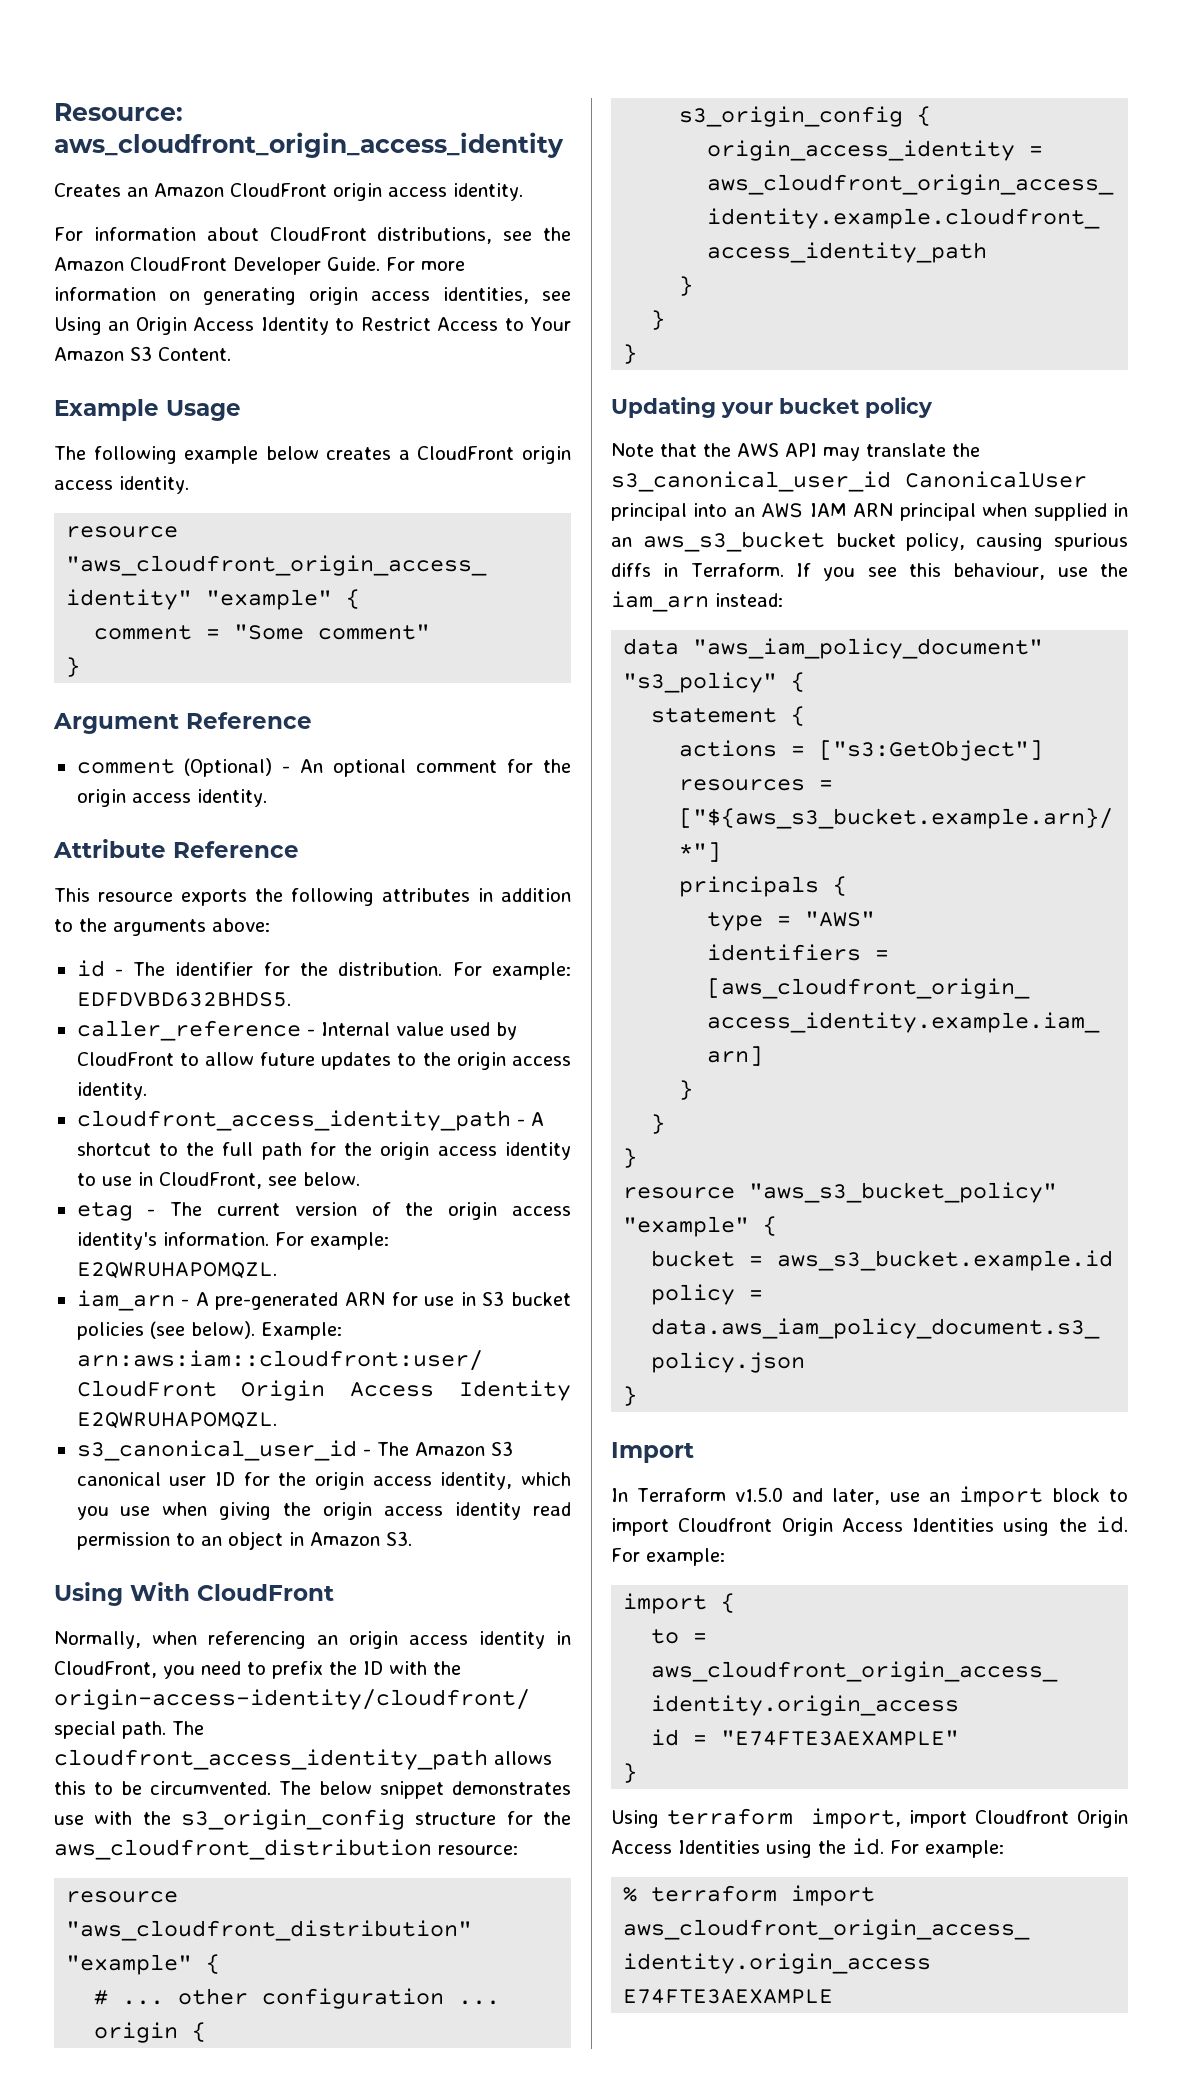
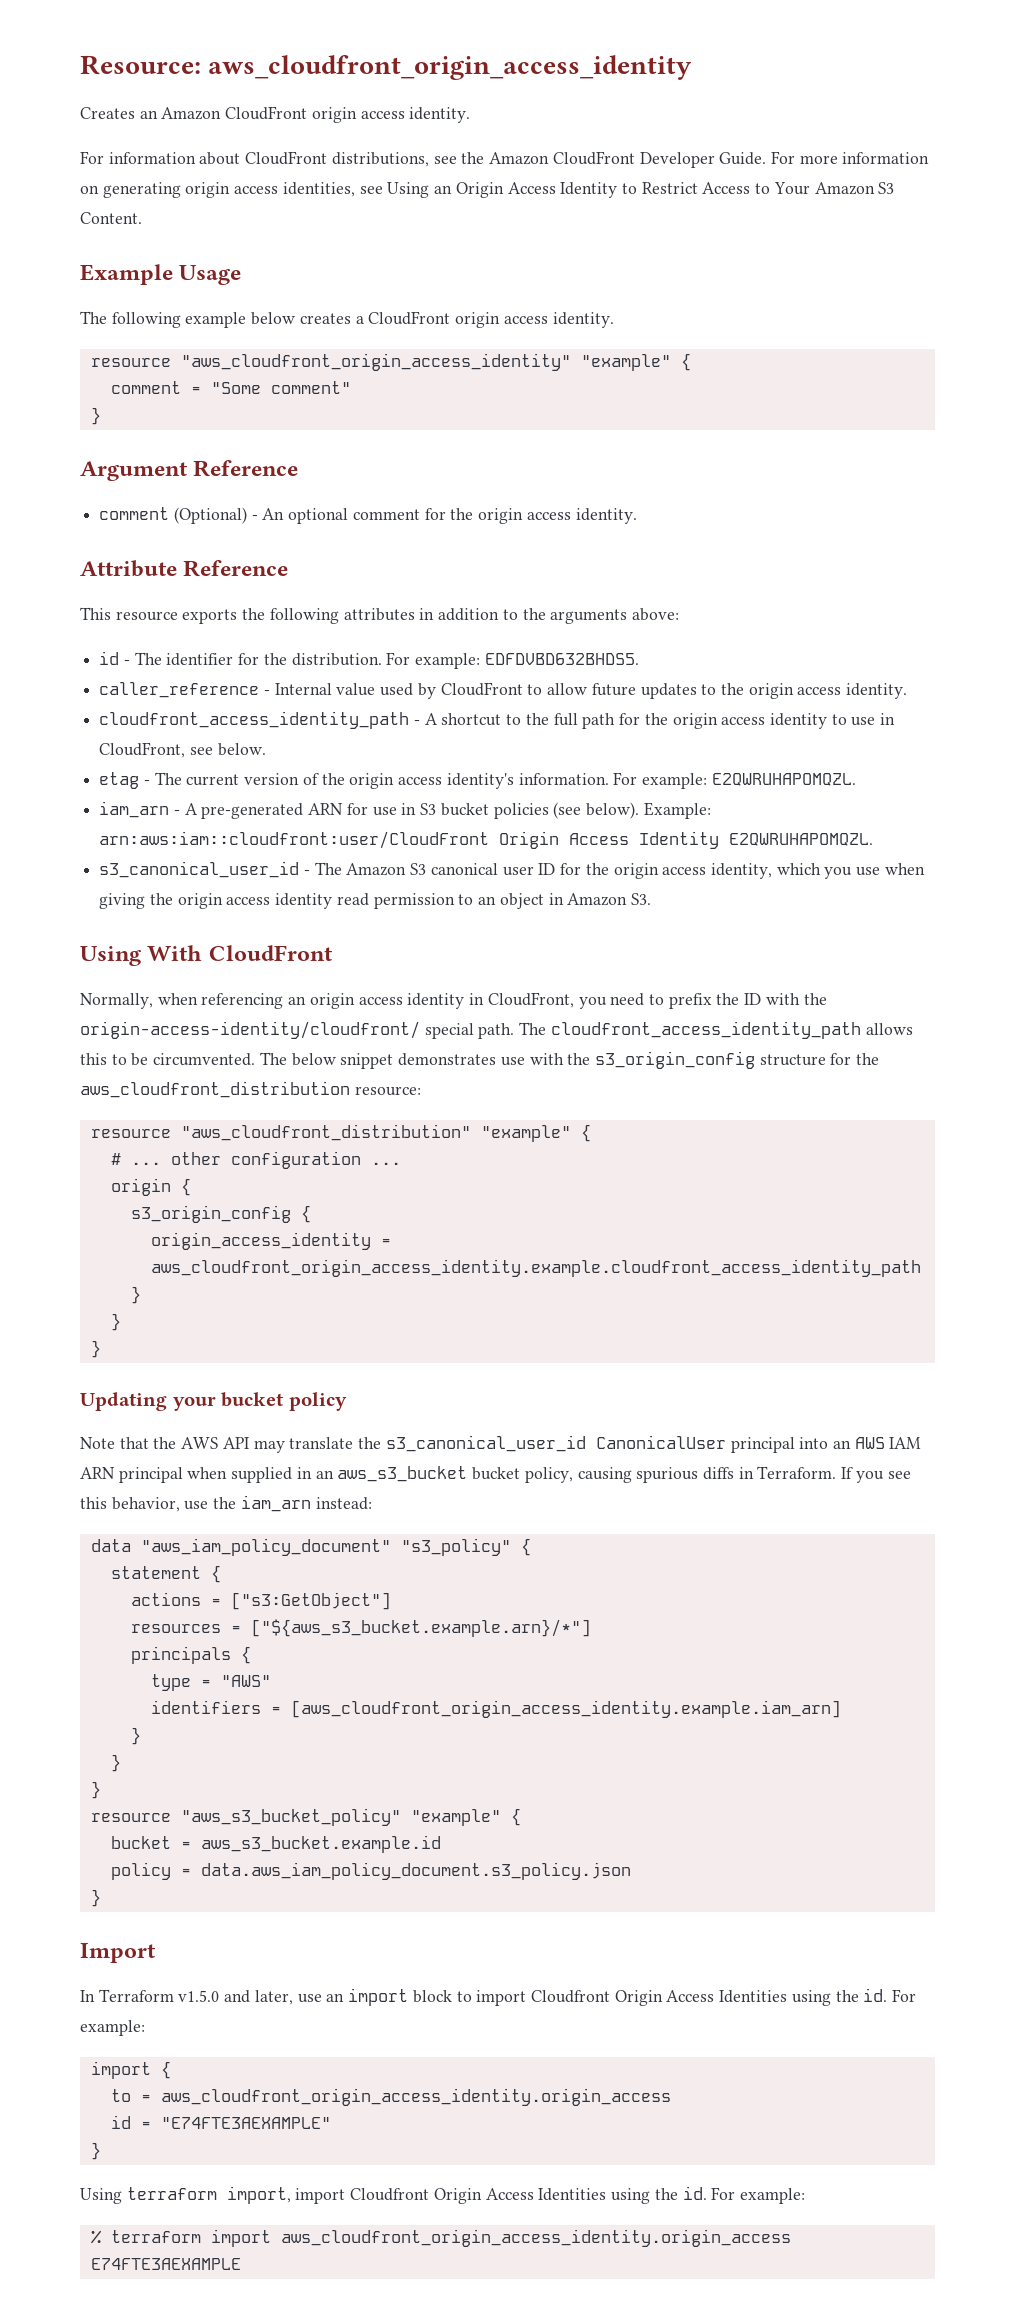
[953,563,1046,580] behaviour, -> [111,1497,180,1512] behavior,

